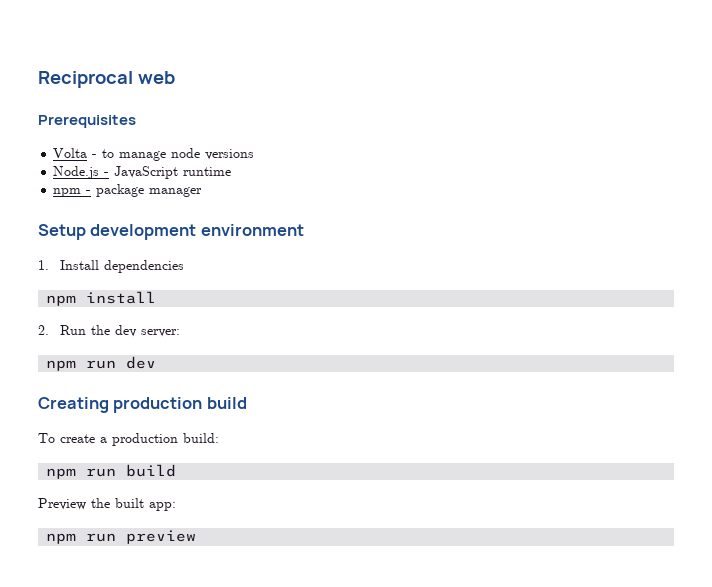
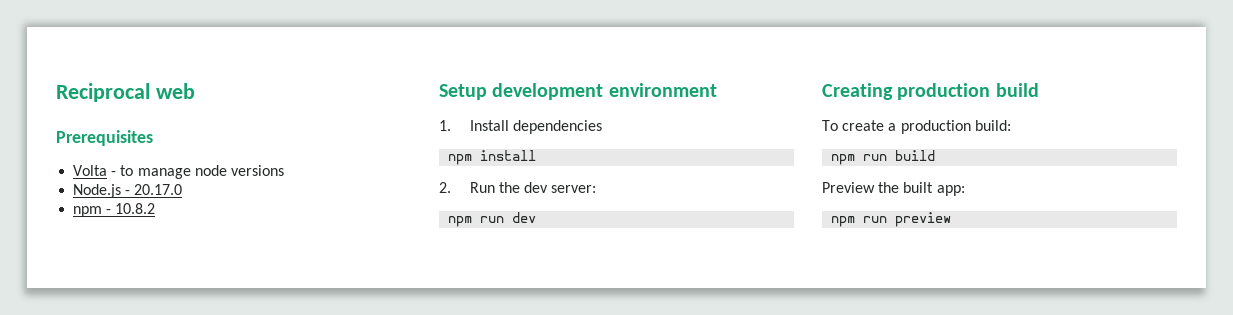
[114,166,232,179] JavaScript runtime -> [134,184,183,195] 20.17.0
[96,184,203,197] package manager -> [115,203,156,214] 10.8.2

